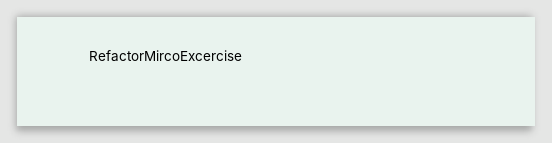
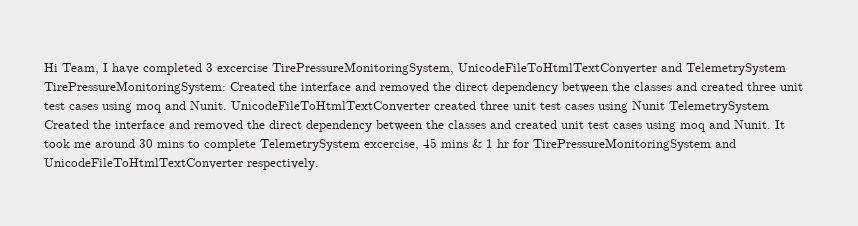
[89,50,242,62] RefactorMircoExcercise -> [44,62,786,75] [44,81,803,94] [44,101,769,113] [44,120,785,132] [44,138,736,151] [44,158,319,170] Hi Team, I have completed 3 excercise TirePressureMonitoringSystem, UnicodeFileToHtmlTextConverter and TelemetrySystem TirePressureMonitoringSystem: Created the interface and removed the direct dependency between the classes and created three unit test cases using moq and Nunit. UnicodeFileToHtmlTextConverter created three unit test cases using Nunit TelemetrySystem Created the interface and removed the direct dependency between the classes and created unit test cases using moq and Nunit. It took me around 30 mins to complete TelemetrySystem excercise, 45 mins & 1 hr for TirePressureMonitoringSystem and UnicodeFileToHtmlTextConverter respectively.

